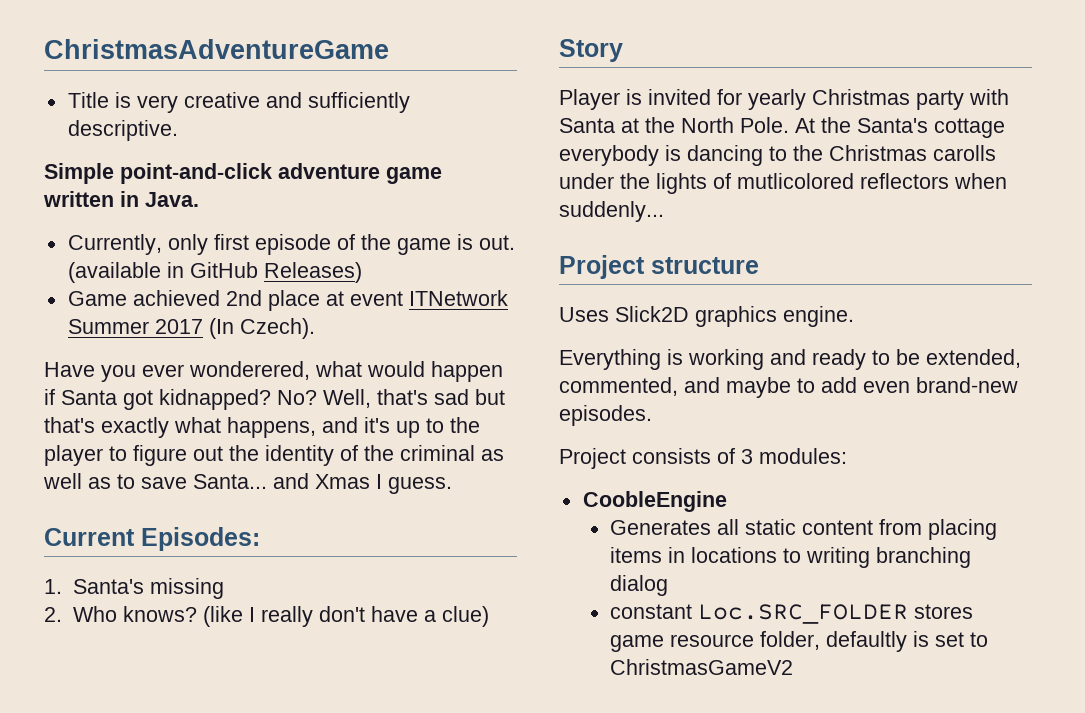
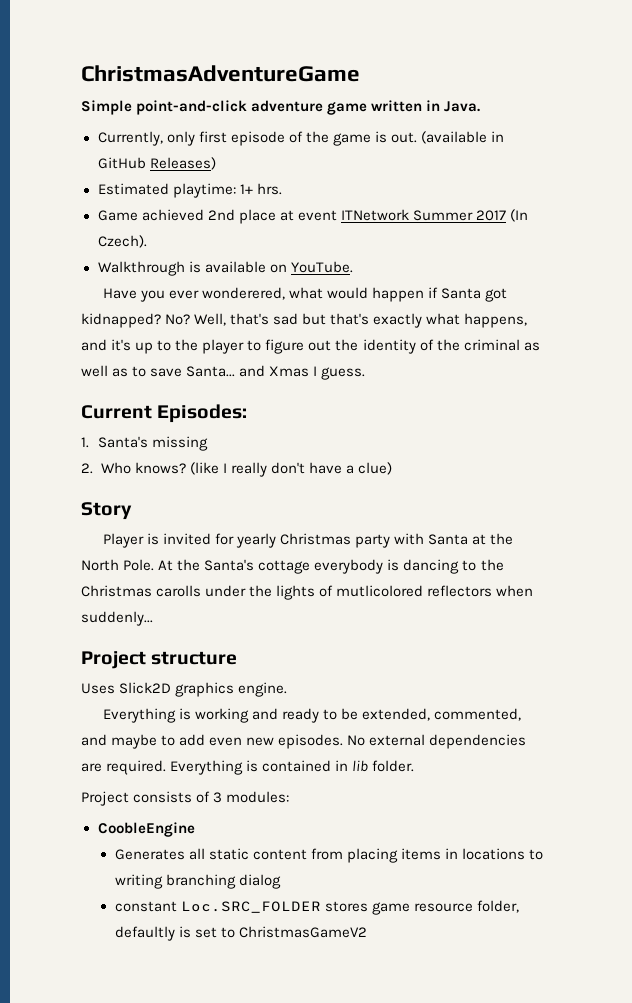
[67,92,410,113] [67,120,178,141] // Title is very creative and sufficiently descriptive. -> (360, 73) none
(362, 272) none -> [97,183,282,198] // Estimated playtime: 1+ hrs.
(315, 328) none -> [97,261,353,276] // Walkthrough is available on YouTube.
[916,377,1018,393] brand-new -> [246,737,275,746] new
(652, 415) none -> [347,734,527,749] [81,760,415,775] No external dependencies are required. Everything is contained in lib folder.

